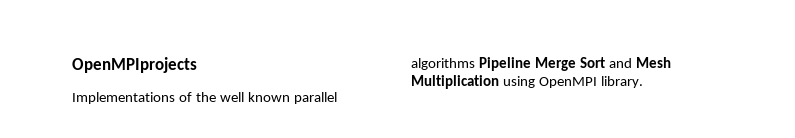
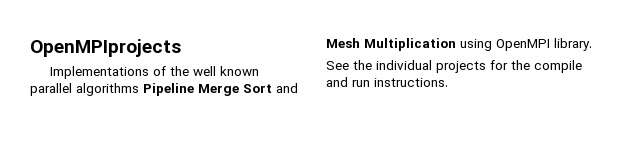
(643, 82) none -> [326,60,582,73] [326,77,448,87] // See the individual projects for the compile and run instructions.

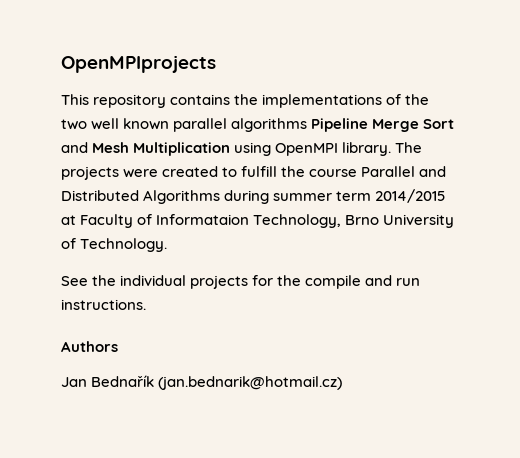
[49,66,149,79] Implementations -> [61,94,383,108] This repository contains the implementations
(189, 71) none -> [61,119,87,130] two
(592, 44) none -> [395,142,423,153] [61,166,447,180] [61,189,447,204] [61,214,455,228] [61,238,168,252] The projects were created to fulfill the course Parallel and Distributed Algorithms during summer term 2014/2015 at Faculty of Informataion Technology, Brno University of Technology.
(448, 82) none -> [61,341,118,352] [61,375,343,390] // Authors // Jan Bednařík (jan.bednarik@hotmail.cz)

